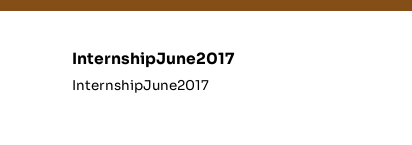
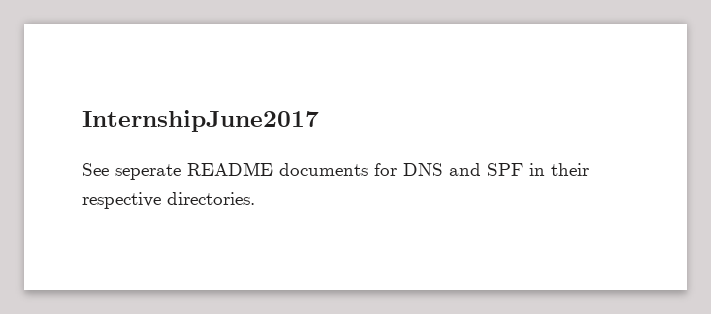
[72,79,209,93] InternshipJune2017 -> [82,162,589,180] [82,192,255,209] See seperate README documents for DNS and SPF in their respective directories.

